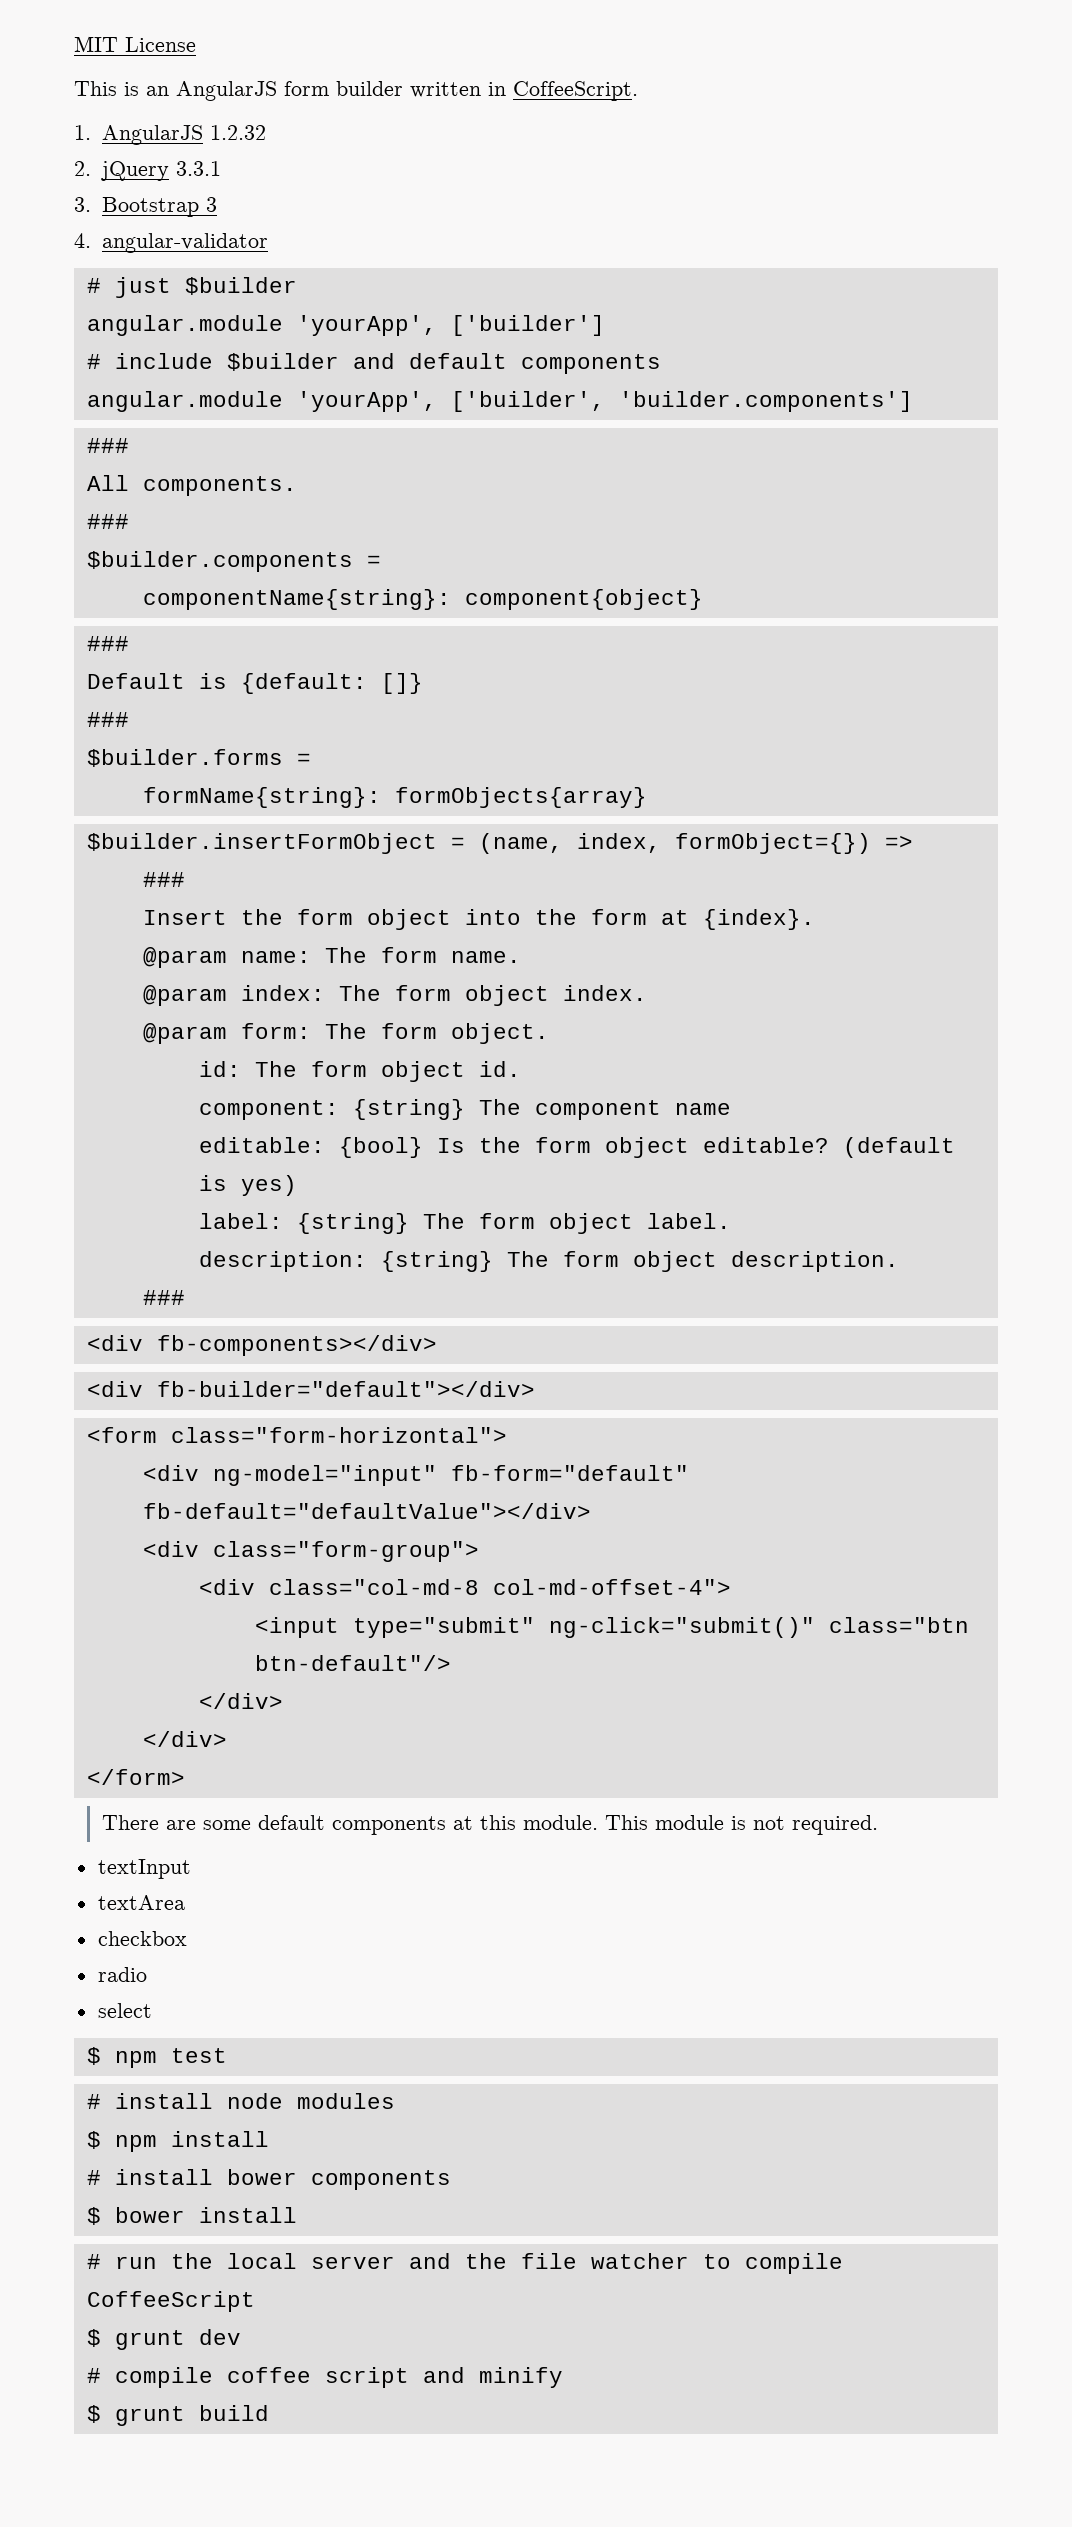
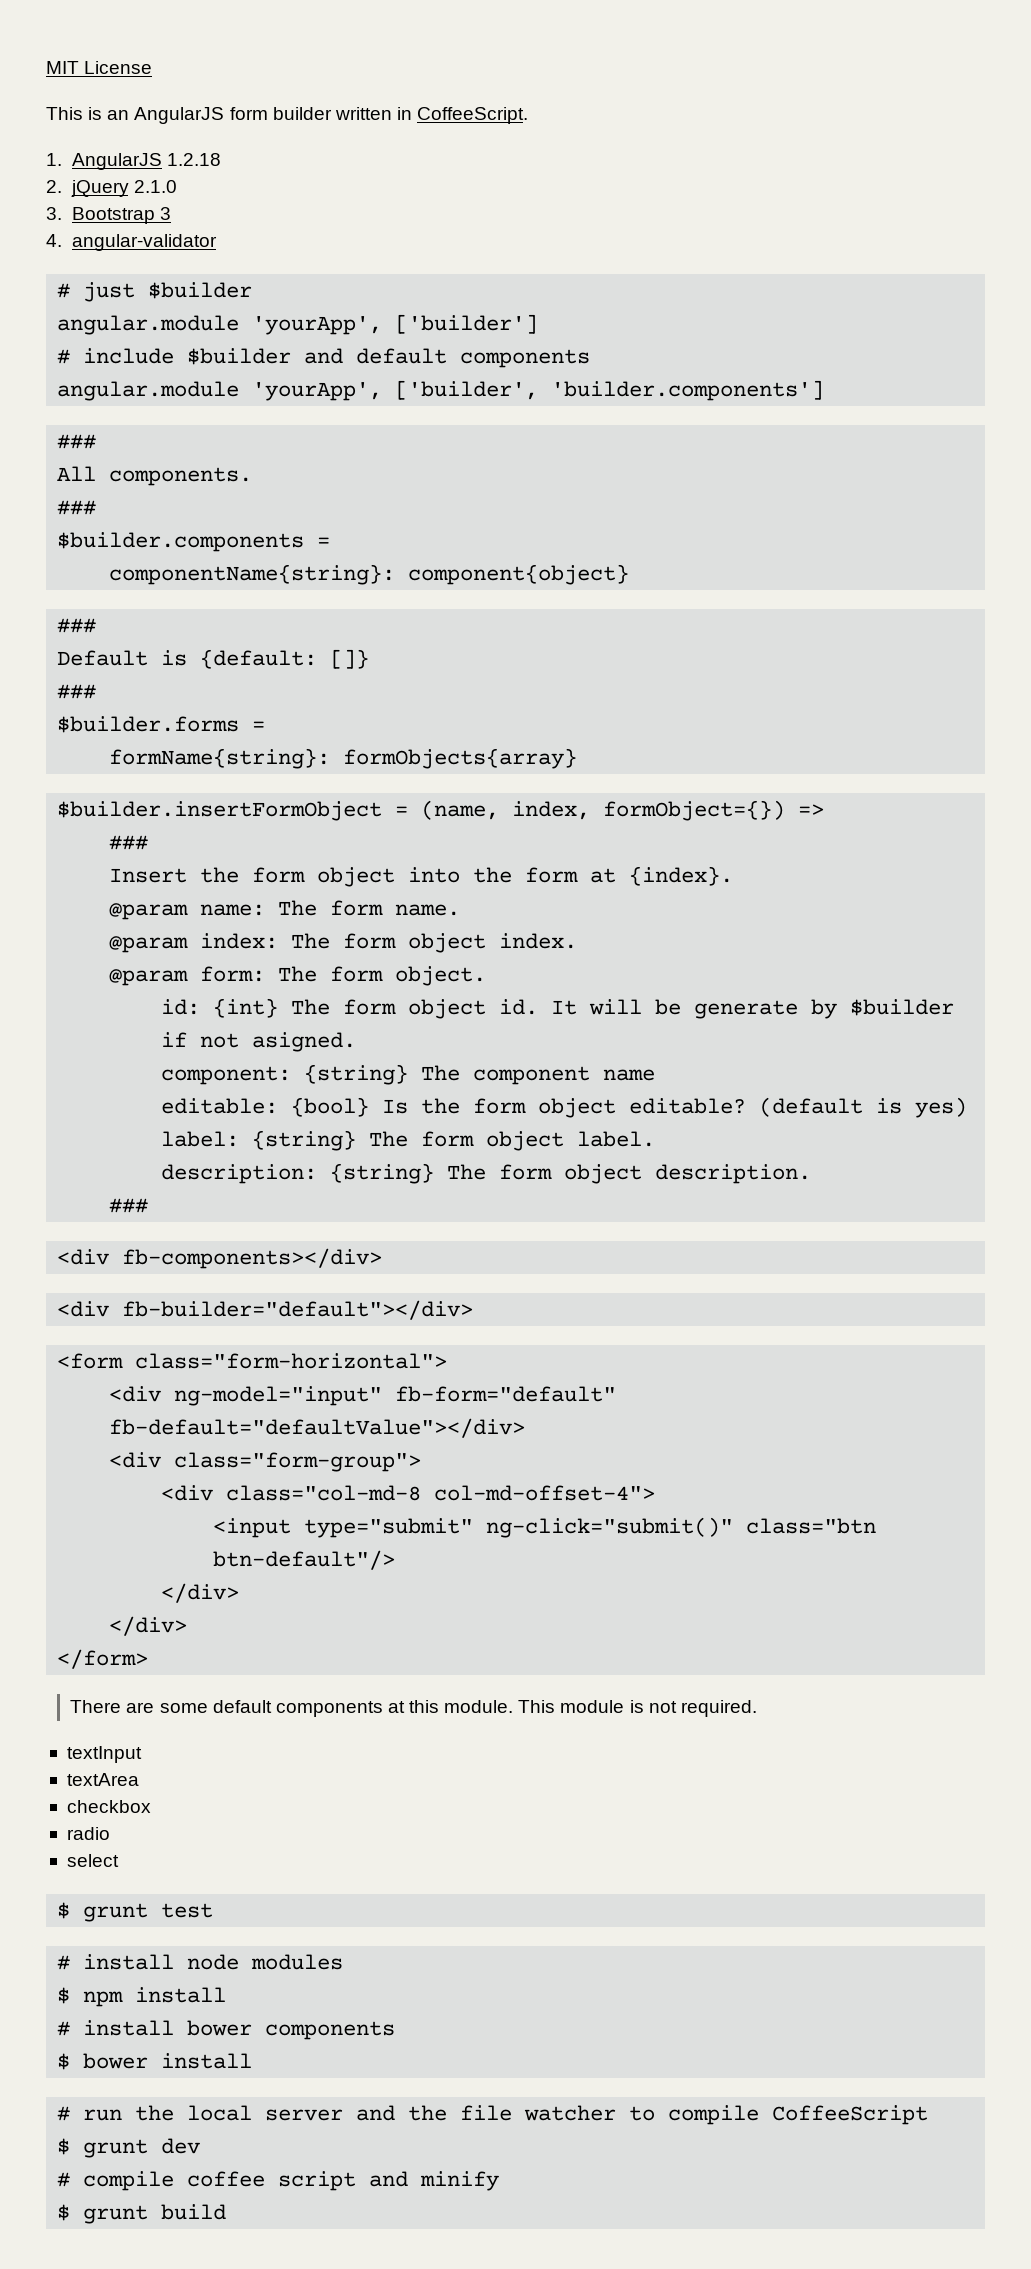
[209,125,266,140] 1.2.32 -> [166,153,221,166] 1.2.18
[175,161,221,176] 3.3.1 -> [133,180,177,193] 2.1.0
(241, 1069) none -> [213,998,279,1018] {int}
(521, 1069) none -> [551,999,955,1019] [161,1032,357,1052] It will be generate by $builder if not asigned.
[114,2051,157,2068] npm -> [83,1903,149,1922] grunt

